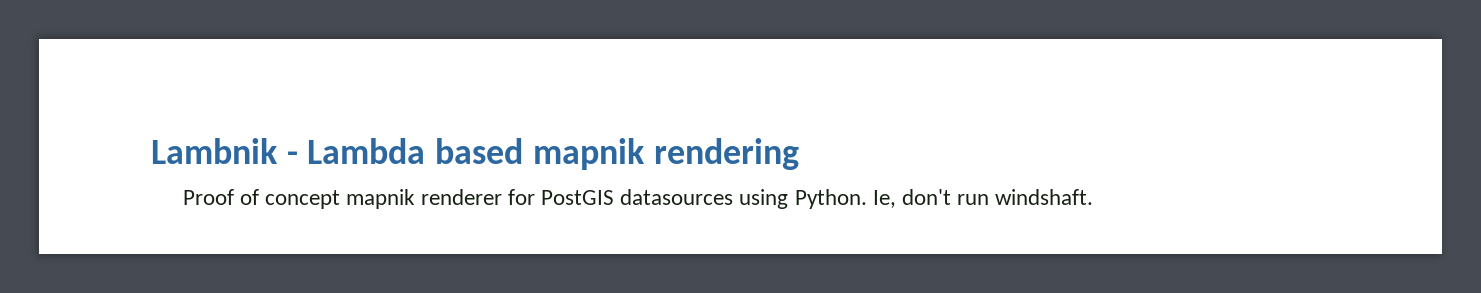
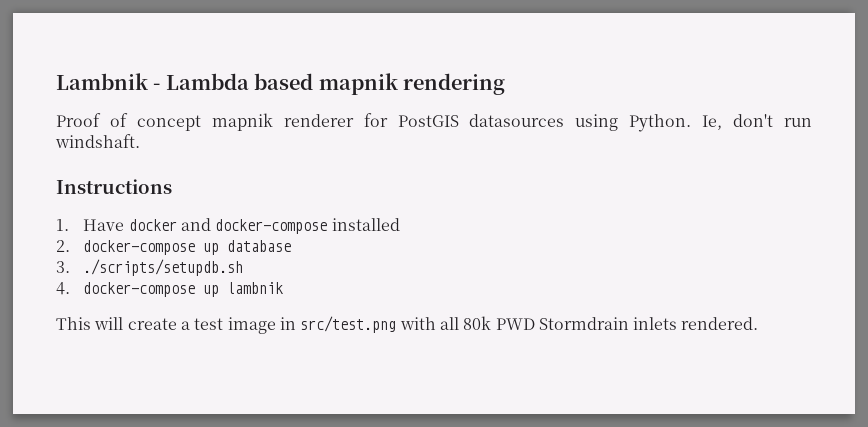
(1094, 197) none -> [56,179,172,194] [56,218,400,234] [56,240,292,255] [56,259,244,276] [56,282,284,297] [56,316,759,334] // Instructions // 1. Have docker and docker-compose installed // 2. docker-compose up database // 3. ./scripts/setupdb.sh // 4. docker-compose up lambnik // This will create a test image in src/test.png with all 80k PWD Stormdrain inlets rendered.

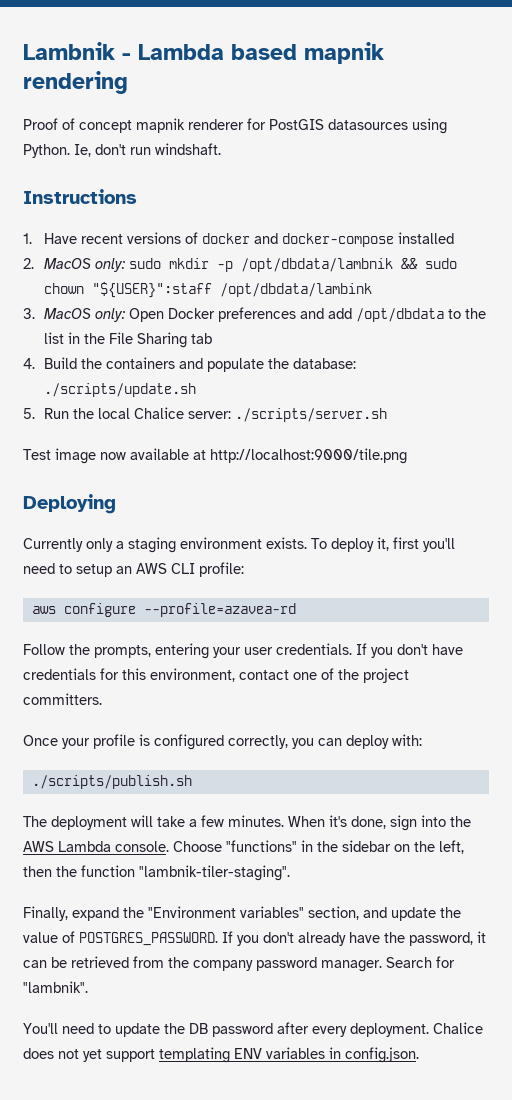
(125, 225) none -> [81,232,199,244] recent versions of
[83,240,292,255] [56,259,244,276] [56,282,284,297] [56,316,759,334] docker-compose up database // 3. ./scripts/setupdb.sh // 4. docker-compose up lambnik // This will create a test image in src/test.png with all 80k PWD Stormdrain inlets rendered. -> [44,258,458,272] [44,282,373,298] [23,307,487,322] [44,332,213,348] [23,357,357,372] [44,383,197,397] [23,407,388,422] [23,448,407,464] [23,494,116,514] [23,537,455,553] [23,562,244,577] [31,603,296,617] [23,643,463,659] [23,668,409,683] [23,693,102,705] [23,734,422,750] [31,775,192,789] [23,815,471,831] [23,840,464,854] [23,865,290,881] [23,906,461,921] [23,931,486,946] [23,956,455,972] [23,981,88,993] [23,1022,483,1037] [23,1047,419,1063] MacOS only: sudo mkdir -p /opt/dbdata/lambnik && sudo chown "${USER}":staff /opt/dbdata/lambink // 3. MacOS only: Open Docker preferences and add /opt/dbdata to the list in the File Sharing tab // 4. Build the containers and populate the database: ./scripts/update.sh // 5. Run the local Chalice server: ./scripts/server.sh // Test image now available at http://localhost:9000/tile.png // Deploying // Currently only a staging environment exists. To deploy it, first you'll need to setup an AWS CLI profile: // aws configure --profile=azavea-rd // Follow the prompts, entering your user credentials. If you don't have credentials for this environment, contact one of the project committers. // Once your profile is configured correctly, you can deploy with: // ./scripts/publish.sh // The deployment will take a few minutes. When it's done, sign into the AWS Lambda console. Choose "functions" in the sidebar on the left, then the function "lambnik-tiler-staging". // Finally, expand the "Environment variables" section, and update the value of POSTGRES_PASSWORD. If you don't already have the password, it can be retrieved from the company password manager. Search for "lambnik". // You'll need to update the DB password after every deployment. Chalice does not yet support templating ENV variables in config.json.

